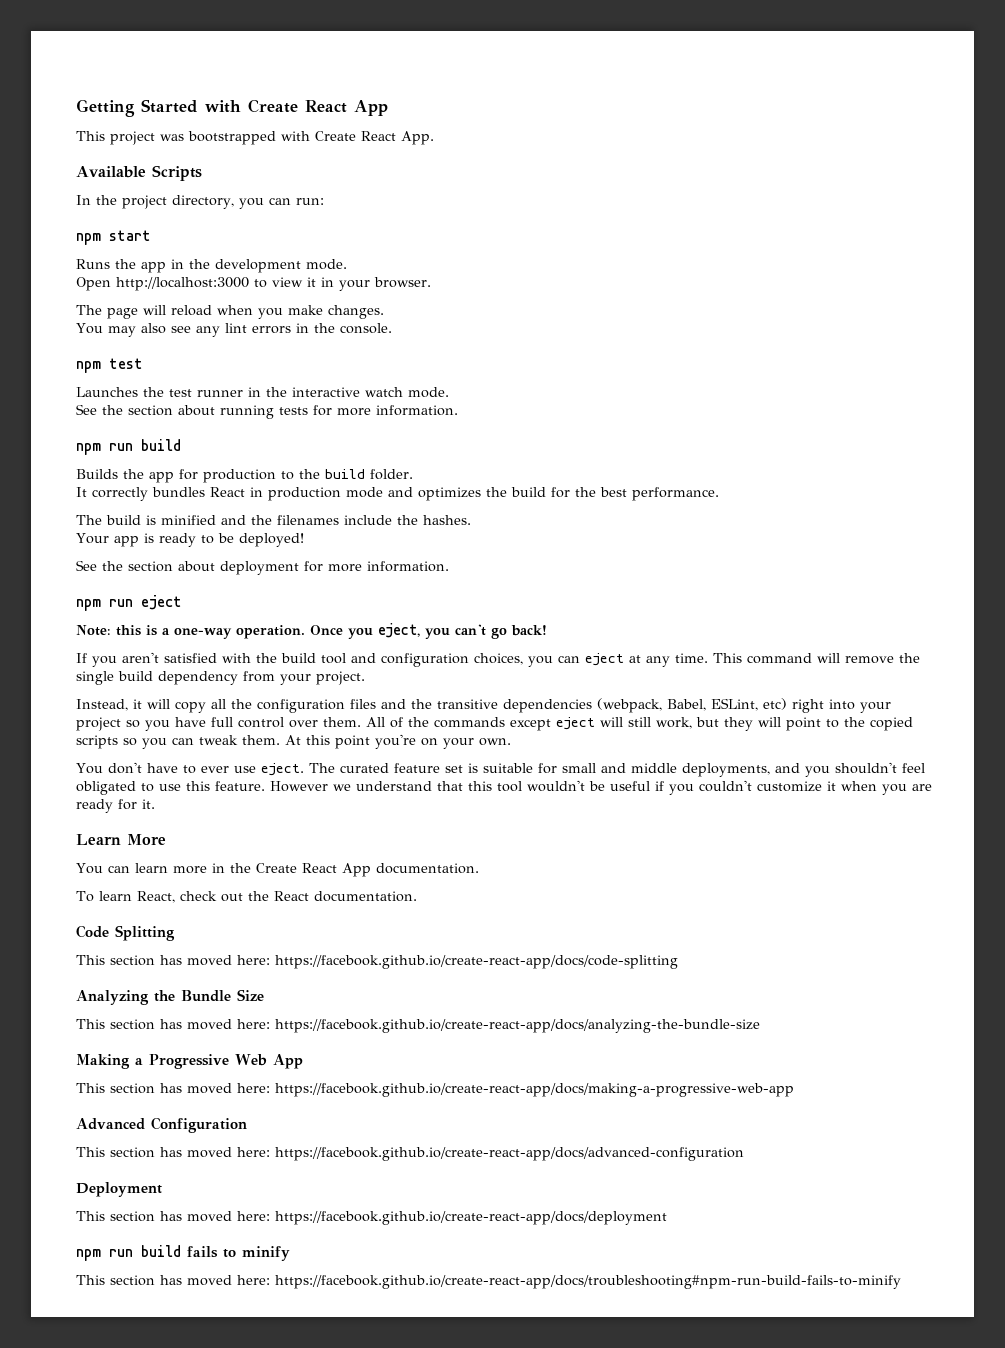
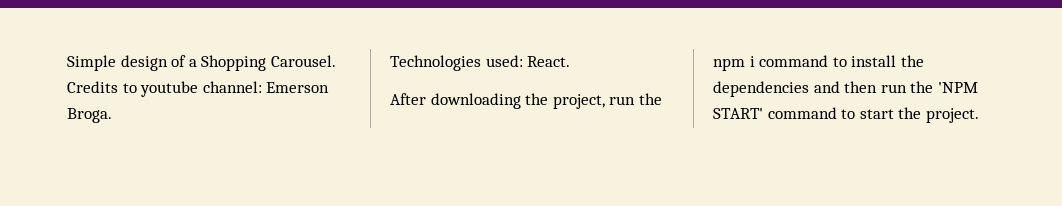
[76,99,388,117] [76,131,434,145] [76,165,202,181] [76,195,324,209] [76,230,151,245] [76,259,347,273] [76,277,431,291] [76,305,384,319] [76,323,392,337] [76,358,143,373] [76,387,449,398] [76,404,458,419] [76,439,181,455] [76,469,413,483] [76,487,719,501] [76,515,471,525] [76,533,304,547] [76,560,449,575] [76,595,182,611] [76,623,547,639] [76,652,920,667] [76,671,365,685] [76,698,891,713] [76,717,913,731] [76,734,511,749] [76,762,925,777] [76,780,932,795] [76,799,155,813] [76,834,166,845] [76,863,479,877] [76,891,417,903] [76,925,175,941] [76,955,678,969] [76,989,264,1005] [76,1019,760,1033] [76,1054,303,1069] [76,1083,794,1097] [76,1117,247,1133] [76,1147,744,1161] [76,1182,162,1197] [76,1211,667,1225] [76,1245,290,1261] [76,1275,901,1289] Getting Started with Create React App // This project was bootstrapped with Create React App. // Available Scripts // In the project directory, you can run: // npm start // Runs the app in the development mode. // Open http://localhost:3000 to view it in your browser. // The page will reload when you make changes. // You may also see any lint errors in the console. // npm test // Launches the test runner in the interactive watch mode. // See the section about running tests for more information. // npm run build // Builds the app for production to the build folder. // It correctly bundles React in production mode and optimizes the build for the best performance. // The build is minified and the filenames include the hashes. // Your app is ready to be deployed! // See the section about deployment for more information. // npm run eject // Note: this is a one-way operation. Once you eject, you can't go back! // If you aren't satisfied with the build tool and configuration choices, you can eject at any time. This command will remove the single build dependency from your project. // Instead, it will copy all the configuration files and the transitive dependencies (webpack, Babel, ESLint, etc) right into your project so you have full control over them. All of the commands except eject will still work, but they will point to the copied scripts so you can tweak them. At this point you're on your own. // You don't have to ever use eject. The curated feature set is suitable for small and middle deployments, and you shouldn't feel obligated to use this feature. However we understand that this tool wouldn't be useful if you couldn't customize it when you are ready for it. // Learn More // You can learn more in the Create React App documentation. // To learn React, check out the React documentation. // Code Splitting // This section has moved here: https://facebook.github.io/create-react-app/docs/code-splitting // Analyzing the Bundle Size // This section has moved here: https://facebook.github.io/create-react-app/docs/analyzing-the-bundle-size // Making a Progressive Web App // This section has moved here: https://facebook.github.io/create-react-app/docs/making-a-progressive-web-app // Advanced Configuration // This section has moved here: https://facebook.github.io/create-react-app/docs/advanced-configuration // Deployment // This section has moved here: https://facebook.github.io/create-react-app/docs/deployment // npm run build fails to minify // This section has moved here: https://facebook.github.io/create-react-app/docs/troubleshooting#npm-run-build-fails-to-minify -> [67,55,336,71] [67,81,330,97] [67,108,112,123] [390,55,571,71] [390,93,662,109] [713,55,924,71] [713,81,978,97] [713,107,979,123] Simple design of a Shopping Carousel. Credits to youtube channel: Emerson Broga. // Technologies used: React. // After downloading the project, run the npm i command to install the dependencies and then run the 'NPM START' command to start the project.

